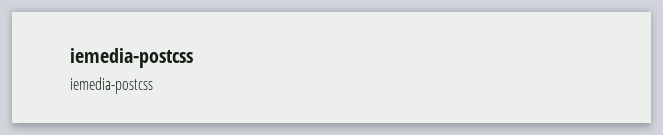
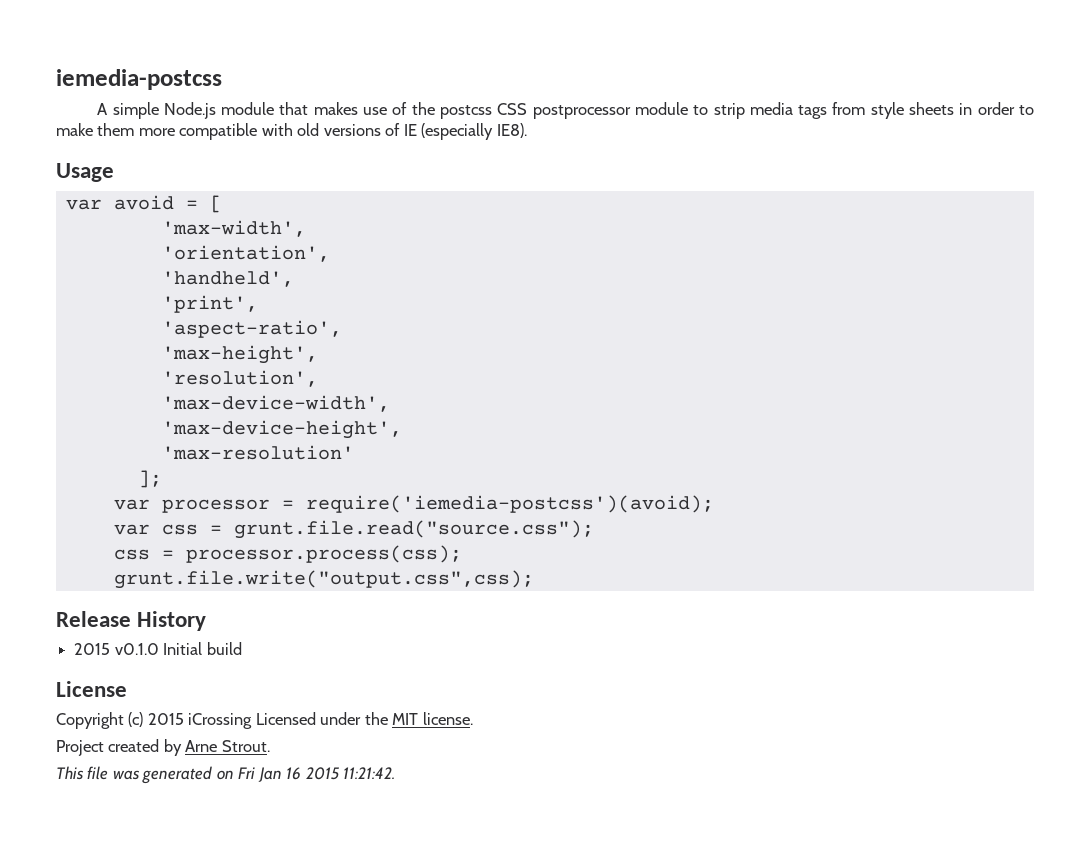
[70,77,153,94] iemedia-postcss -> [97,102,1035,119] [56,123,527,140] [56,163,114,182] [65,195,222,213] [161,220,306,237] [161,245,330,262] [161,271,294,287] [161,295,258,313] [161,320,342,338] [161,345,318,364] [161,370,318,387] [161,395,390,412] [161,420,402,439] [161,445,354,460] [137,470,162,488] [113,495,714,513] [113,520,594,539] [113,545,462,563] [113,570,534,589] [56,611,207,631] [74,642,242,655] [56,681,127,697] [56,712,473,729] [56,739,270,756] [56,766,396,784] A simple Node.js module that makes use of the postcss CSS postprocessor module to strip media tags from style sheets in order to make them more compatible with old versions of IE (especially IE8). // Usage // var avoid = [ // 'max-width', // 'orientation', // 'handheld', // 'print', // 'aspect-ratio', // 'max-height', // 'resolution', // 'max-device-width', // 'max-device-height', // 'max-resolution' // ]; // var processor = require('iemedia-postcss')(avoid); // var css = grunt.file.read("source.css"); // css = processor.process(css); // grunt.file.write("output.css",css); // Release History // 2015 v0.1.0 Initial build // License // Copyright (c) 2015 iCrossing Licensed under the MIT license. // Project created by Arne Strout. // This file was generated on Fri Jan 16 2015 11:21:42.

